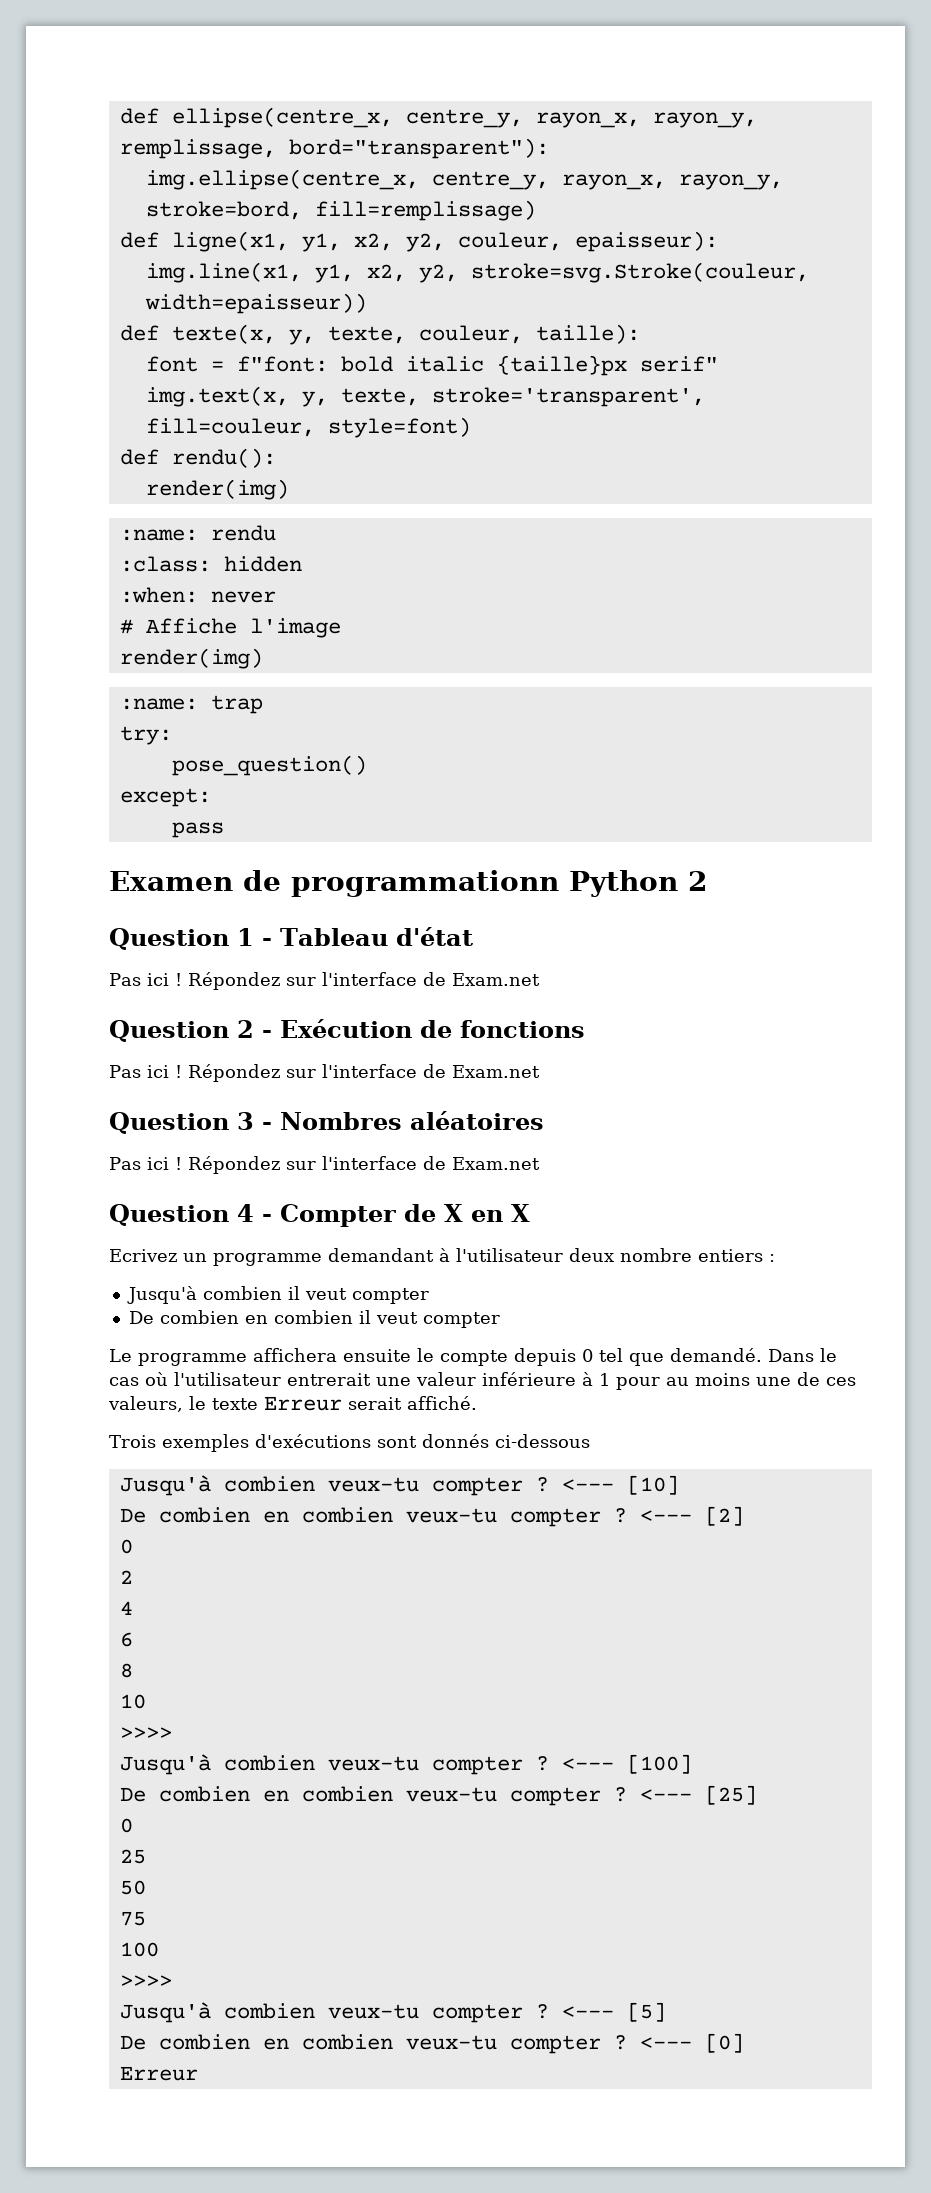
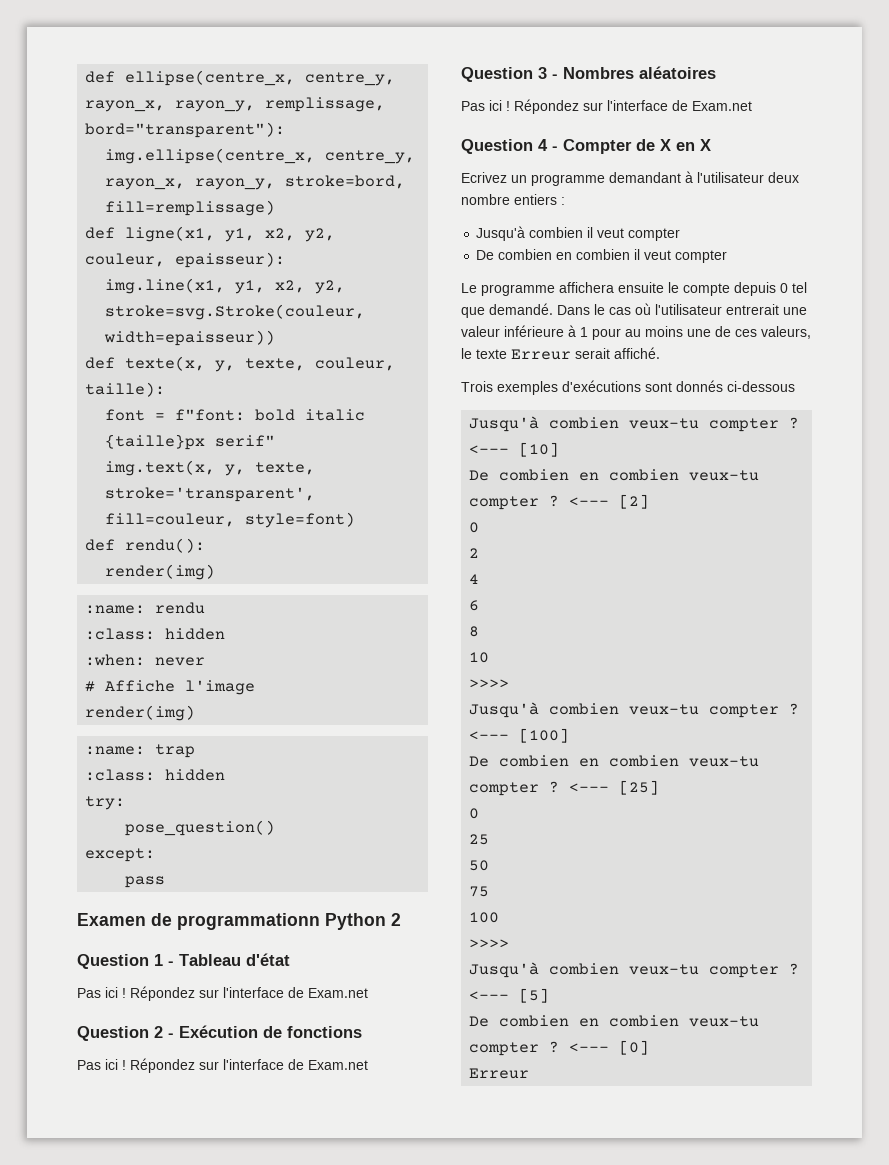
(263, 704) none -> [85,769,226,781] // :class: hidden

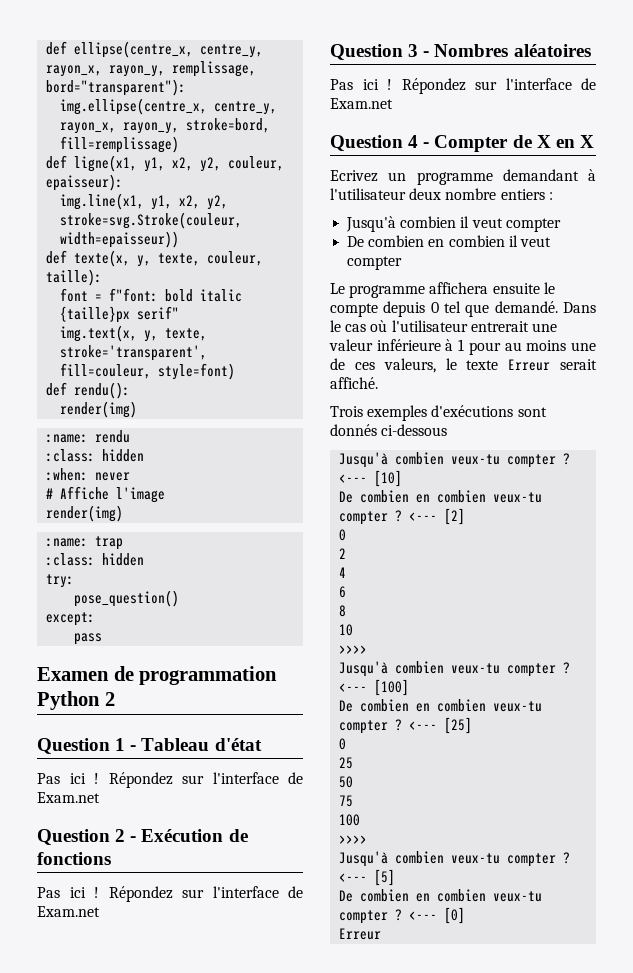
[177,913,320,930] programmationn -> [139,666,278,685] programmation

